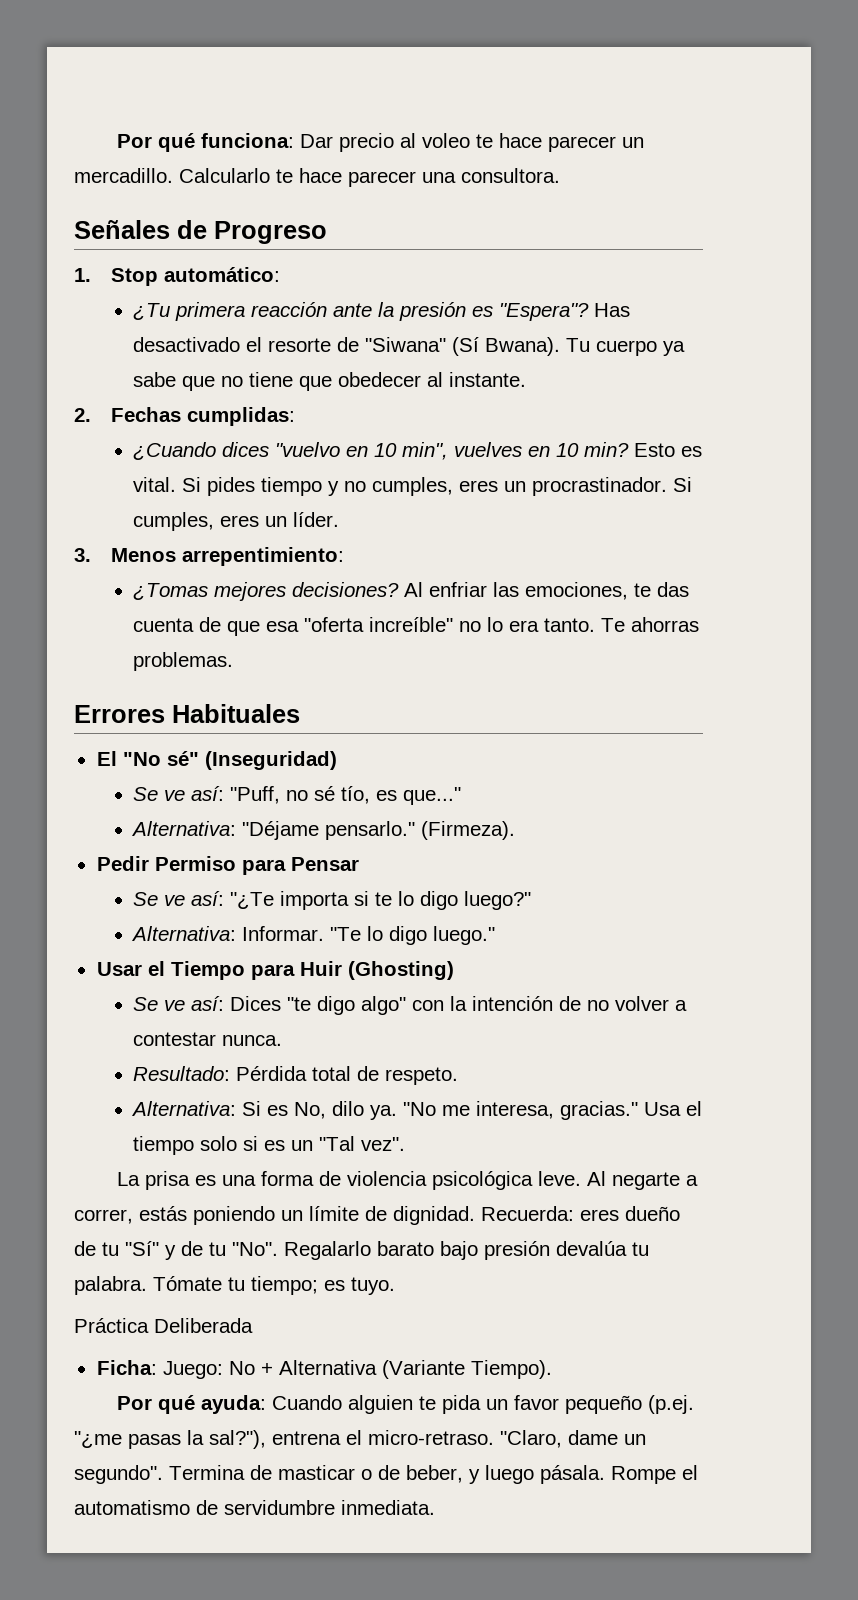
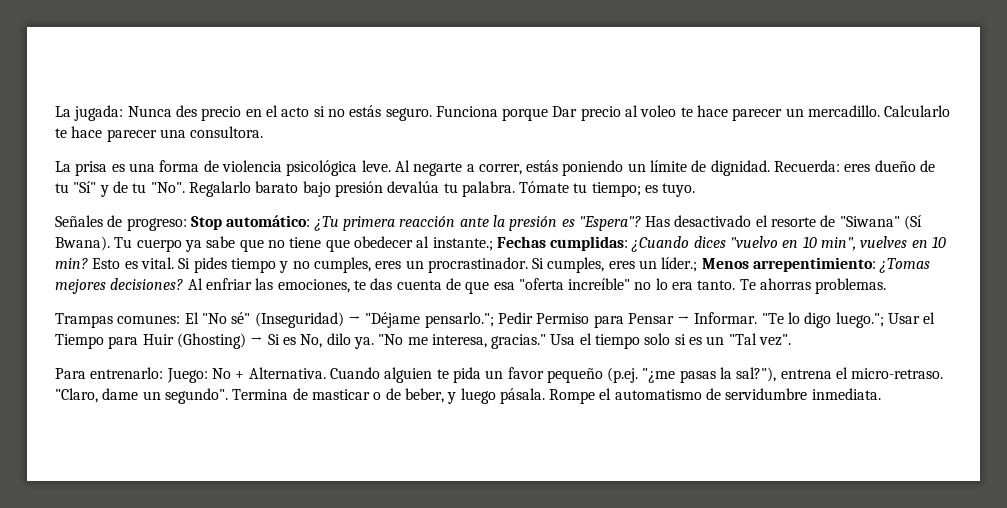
[116,133,294,152] Por qué funciona: -> [55,105,549,121] La jugada: Nunca des precio en el acto si no estás seguro. Funciona porque
[74,220,327,244] [74,267,280,286] [133,302,631,321] [133,337,686,356] [133,372,527,391] [74,407,295,426] [133,442,703,460] [133,477,693,496] [133,512,340,531] [74,547,344,566] [133,582,690,601] [133,617,700,636] [133,652,234,671] [74,704,300,723] [96,751,337,770] [133,786,462,805] [131,821,516,840] [96,856,359,875] [133,891,532,910] [131,926,496,945] [96,961,454,980] [133,996,688,1015] [133,1032,283,1046] [133,1066,459,1085] [131,1101,703,1120] [133,1136,406,1155] // Señales de Progreso // 1. Stop automático: // ¿Tu primera reacción ante la presión es "Espera"? Has desactivado el resorte de "Siwana" (Sí Bwana). Tu cuerpo ya sabe que no tiene que obedecer al instante. // 2. Fechas cumplidas: // ¿Cuando dices "vuelvo en 10 min", vuelves en 10 min? Esto es vital. Si pides tiempo y no cumples, eres un procrastinador. Si cumples, eres un líder. // 3. Menos arrepentimiento: // ¿Tomas mejores decisiones? Al enfriar las emociones, te das cuenta de que esa "oferta increíble" no lo era tanto. Te ahorras problemas. // Errores Habituales // El "No sé" (Inseguridad) // Se ve así: "Puff, no sé tío, es que..." // Alternativa: "Déjame pensarlo." (Firmeza). // Pedir Permiso para Pensar // Se ve así: "¿Te importa si te lo digo luego?" // Alternativa: Informar. "Te lo digo luego." // Usar el Tiempo para Huir (Ghosting) // Se ve así: Dices "te digo algo" con la intención de no volver a contestar nunca. // Resultado: Pérdida total de respeto. // Alternativa: Si es No, dilo ya. "No me interesa, gracias." Usa el tiempo solo si es un "Tal vez". -> (264, 132) none
[74,1318,253,1333] [96,1360,552,1379] [116,1395,266,1414] Práctica Deliberada // Ficha: Juego: No + Alternativa (Variante Tiempo). // Por qué ayuda: -> [55,215,923,231] [55,236,947,252] [55,257,931,273] [55,278,887,294] [55,312,936,328] [55,333,792,349] [55,367,326,383] Señales de progreso: Stop automático: ¿Tu primera reacción ante la presión es "Espera"? Has desactivado el resorte de "Siwana" (Sí Bwana). Tu cuerpo ya sabe que no tiene que obedecer al instante.; Fechas cumplidas: ¿Cuando dices "vuelvo en 10 min", vuelves en 10 min? Esto es vital. Si pides tiempo y no cumples, eres un procrastinador. Si cumples, eres un líder.; Menos arrepentimiento: ¿Tomas mejores decisiones? Al enfriar las emociones, te das cuenta de que esa "oferta increíble" no lo era tanto. Te ahorras problemas. // Trampas comunes: El "No sé" (Inseguridad) → "Déjame pensarlo."; Pedir Permiso para Pensar → Informar. "Te lo digo luego."; Usar el Tiempo para Huir (Ghosting) → Si es No, dilo ya. "No me interesa, gracias." Usa el tiempo solo si es un "Tal vez". // Para entrenarlo: Juego: No + Alternativa.

